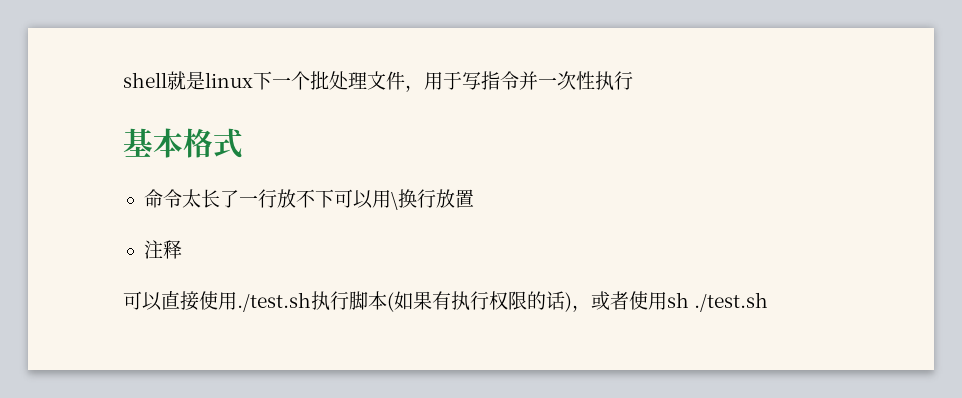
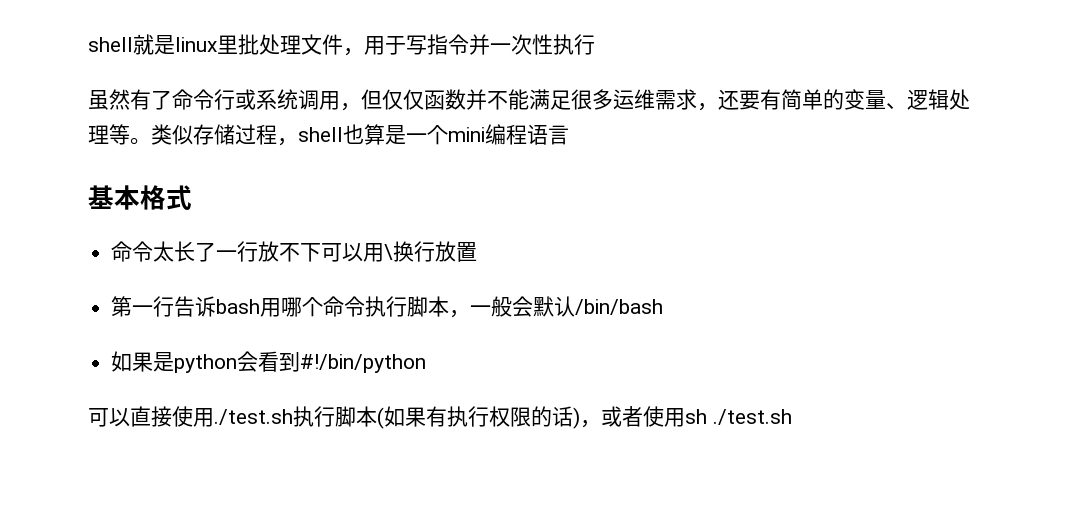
[253,71,310,90] 下一个 -> [217,35,238,54] 里
(633, 80) none -> [88,89,970,111] [88,124,569,146] // 虽然有了命令行或系统调用，但仅仅函数并不能满足很多运维需求，还要有简单的变量、逻辑处理等。类似存储过程，shell也算是一个mini编程语言
[143,240,182,259] 注释 -> [111,296,664,318] [111,351,427,373] 第一行告诉bash用哪个命令执行脚本，一般会默认/bin/bash // 如果是python会看到#!/bin/python

